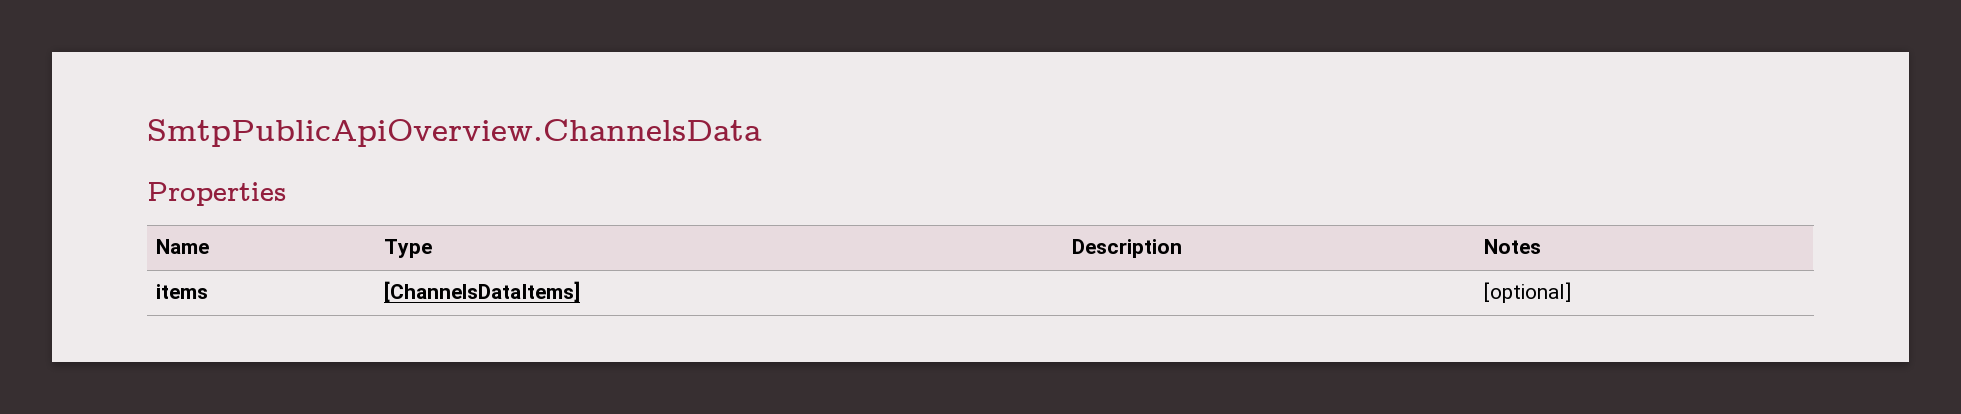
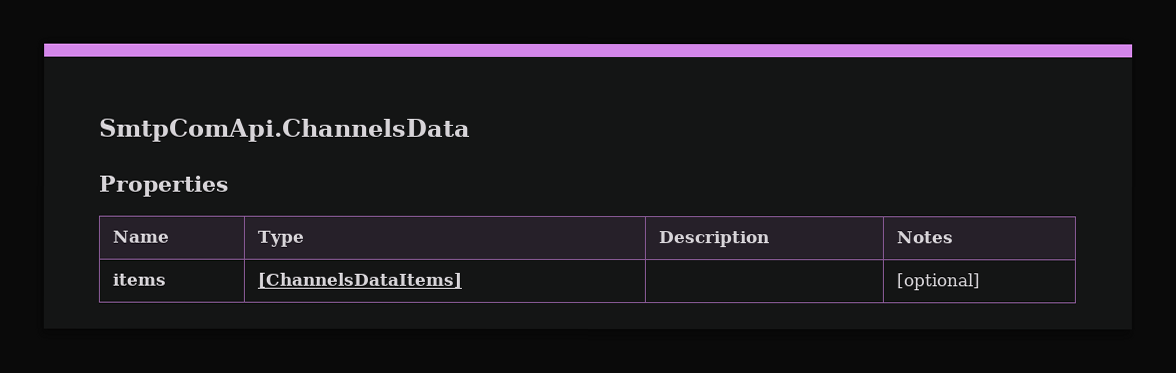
[147,119,762,147] SmtpPublicApiOverview.ChannelsData -> [99,118,471,142] SmtpComApi.ChannelsData

